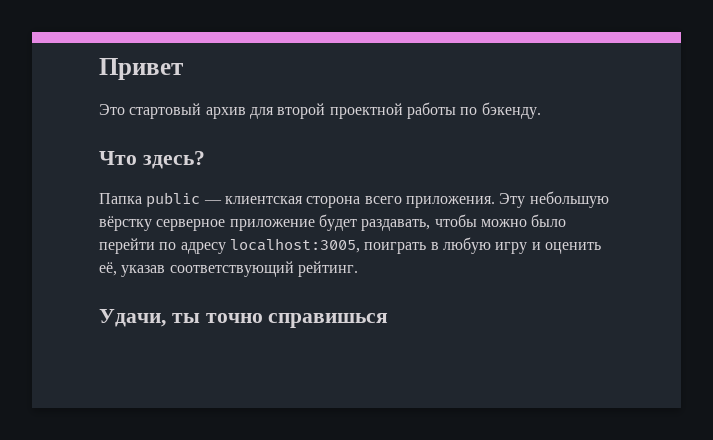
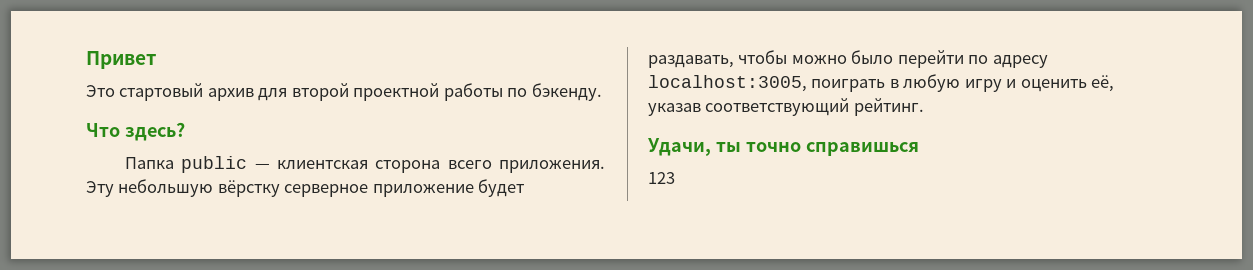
(389, 320) none -> [648,172,675,184] // 123

